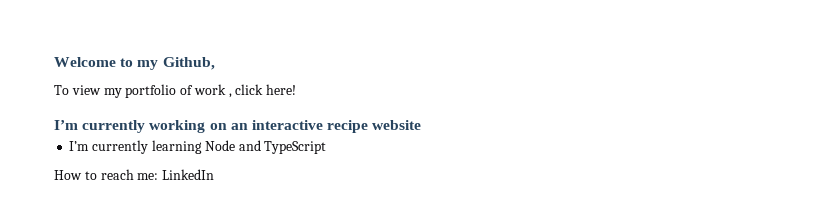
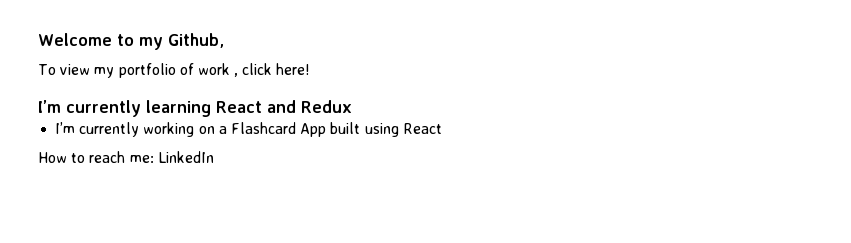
[149,120,422,133] [69,140,327,154] working on an interactive recipe website // I’m currently learning Node and TypeScript -> [146,100,352,117] [55,122,442,137] learning React and Redux // I’m currently working on a Flashcard App built using React

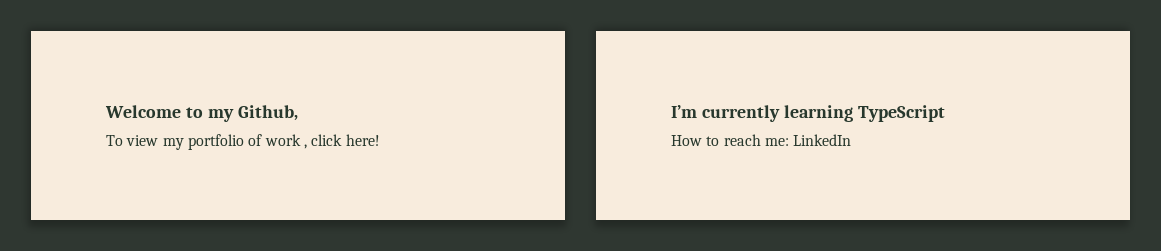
[216,100,352,113] [55,122,442,137] React and Redux // I’m currently working on a Flashcard App built using React -> [857,105,945,122] TypeScript

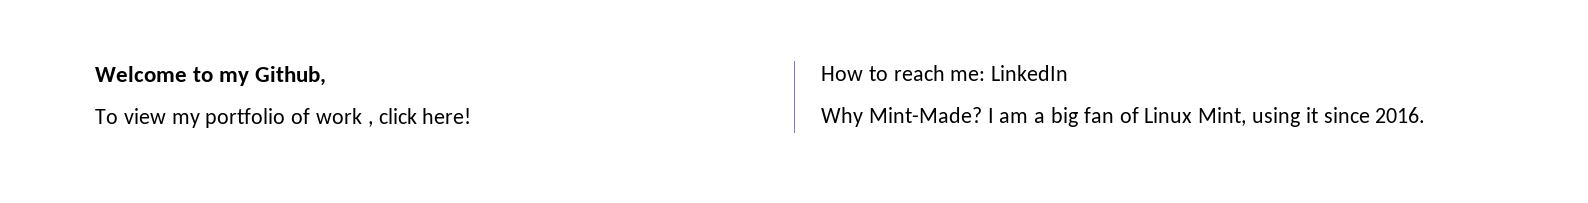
[671,105,945,122] // I’m currently learning TypeScript -> (472, 116) none
(852, 140) none -> [821,107,1426,127] // Why Mint-Made? I am a big fan of Linux Mint, using it since 2016.

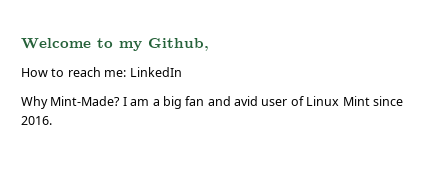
[95,108,472,128] // To view my portfolio of work , click here! -> (209, 44) none
[1119,107,1318,127] of Linux Mint, using it -> [207,96,370,106] and avid user of Linux Mint

